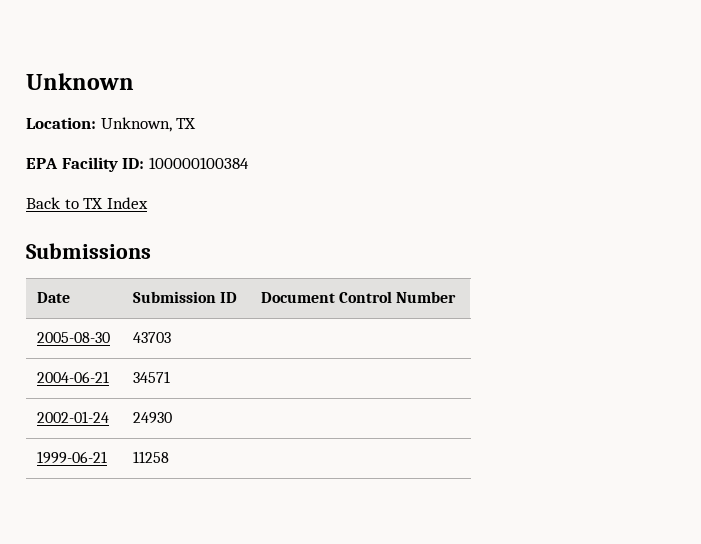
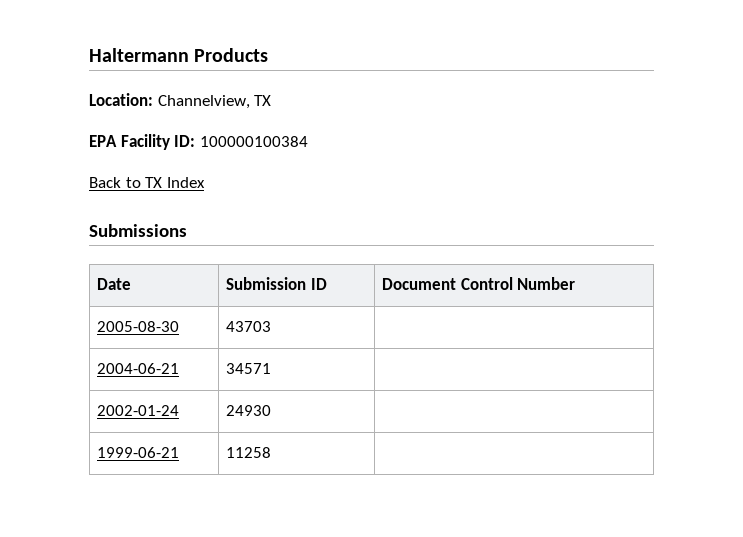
[26,73,134,90] Unknown -> [89,48,269,62] Haltermann Products
[100,117,172,132] Unknown, -> [157,95,250,109] Channelview,

